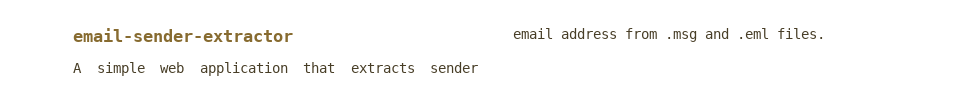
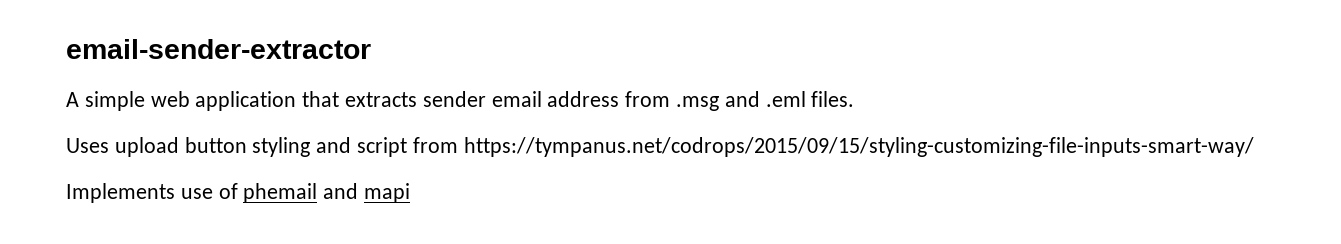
(825, 33) none -> [66,137,1254,157] [66,183,411,203] // Uses upload button styling and script from https://tympanus.net/codrops/2015/09/15/styling-customizing-file-inputs-smart-way/ // Implements use of phemail and mapi

